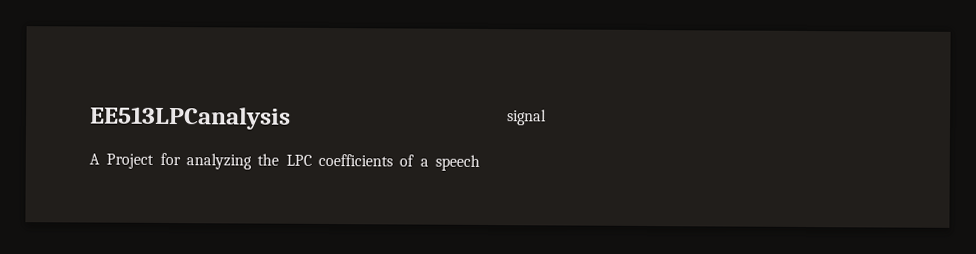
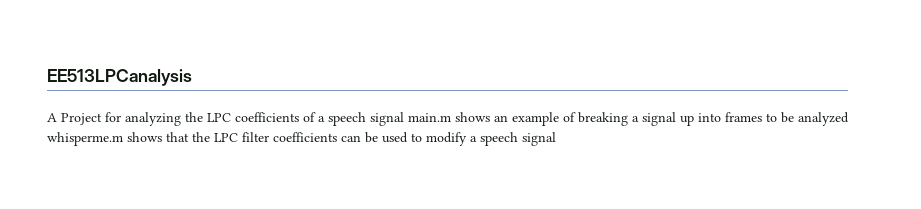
(547, 117) none -> [408,112,849,126] [47,132,556,146] main.m shows an example of breaking a signal up into frames to be analyzed whisperme.m shows that the LPC filter coefficients can be used to modify a speech signal

